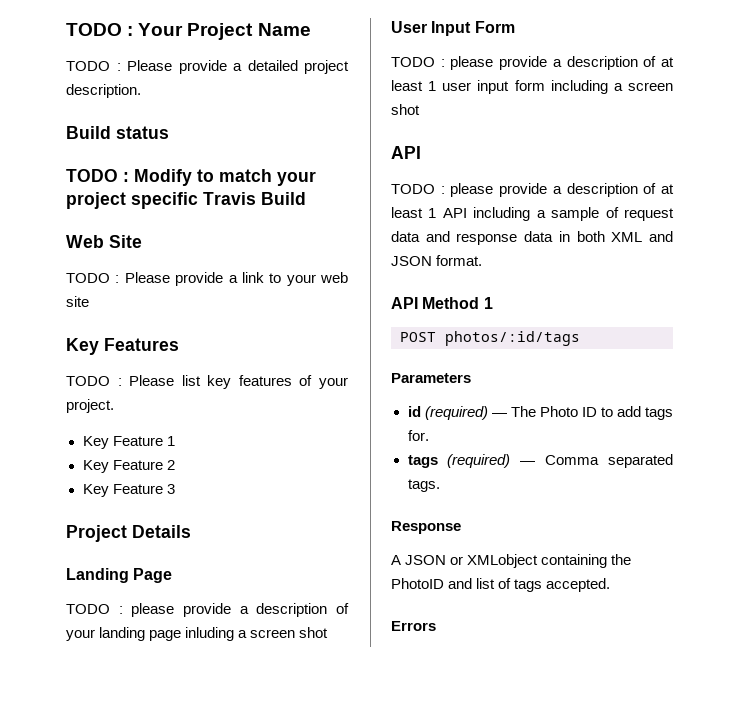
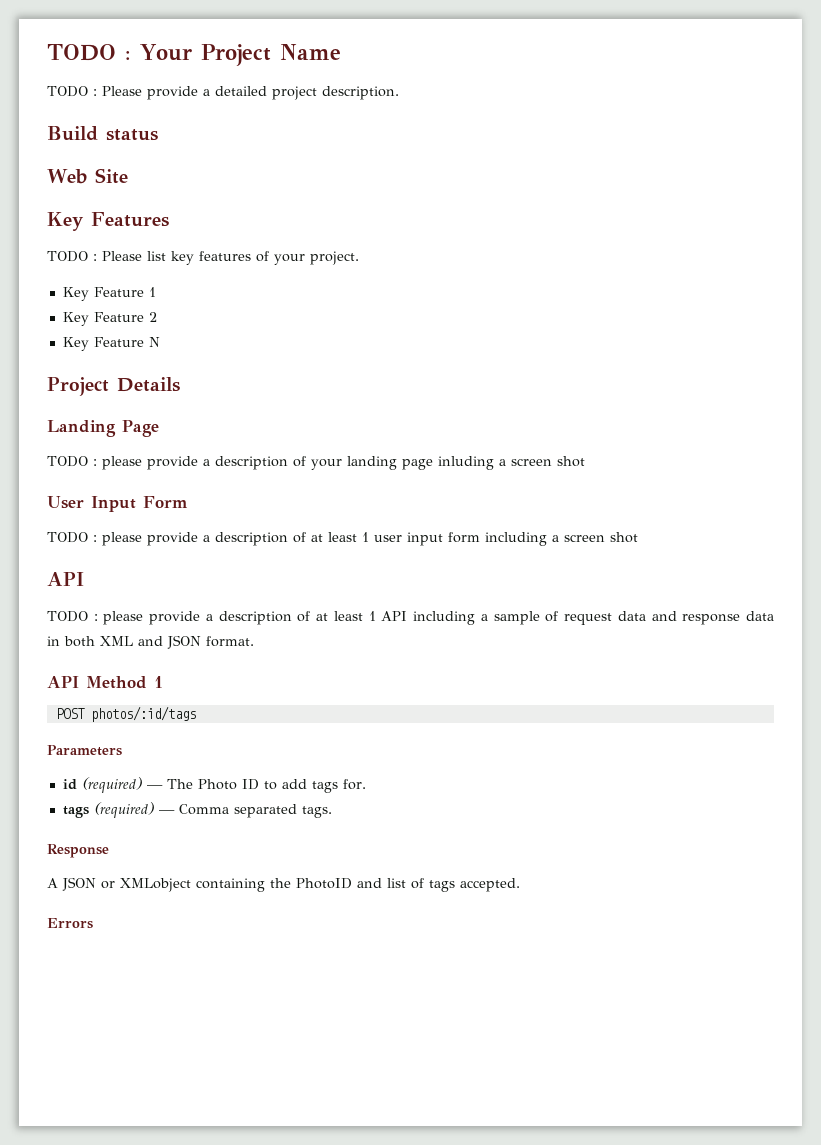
[66,169,316,186] [66,192,306,209] [66,235,142,248] [66,272,348,286] [66,296,89,307] TODO : Modify to match your project specific Travis Build // Web Site // TODO : Please provide a link to your web site -> [47,168,128,184] Web Site
[166,484,175,494] 3 -> [148,337,160,347] N

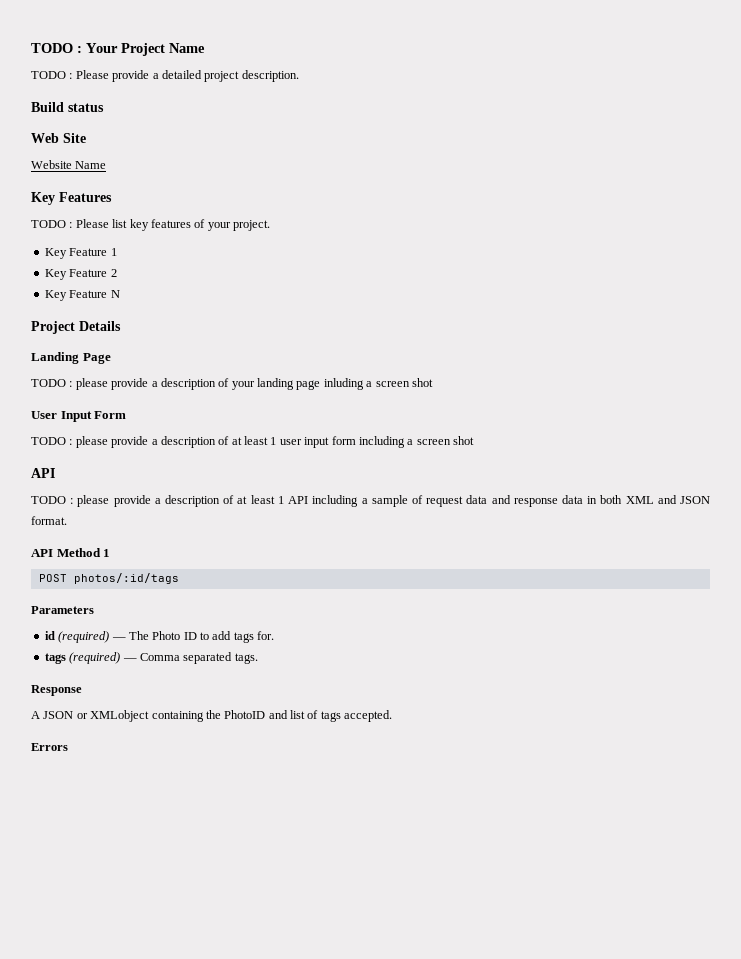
(128, 176) none -> [31,160,107,169] // Website Name

